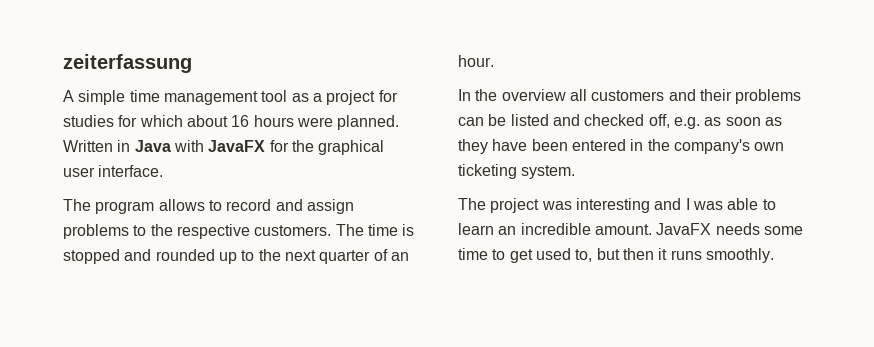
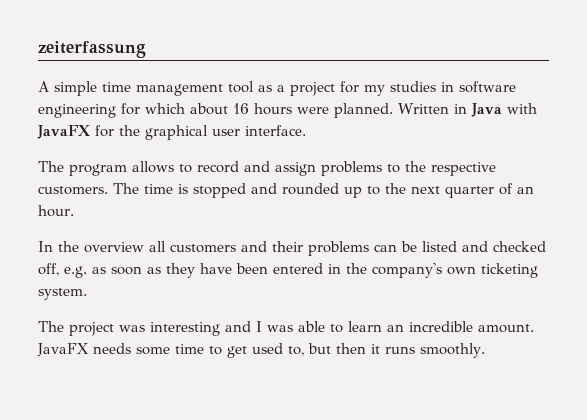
[63,115,114,127] studies -> [364,81,516,96] [38,104,116,118] my studies in software engineering

